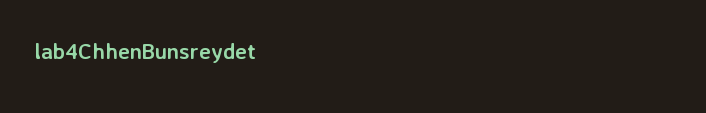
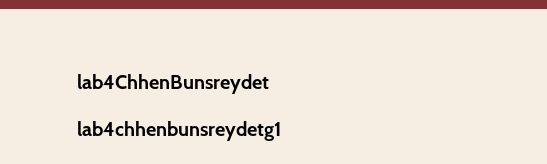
(256, 53) none -> [77,121,281,141] // lab4chhenbunsreydetg1

